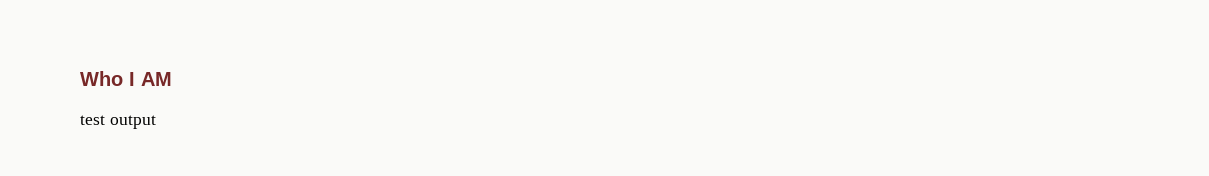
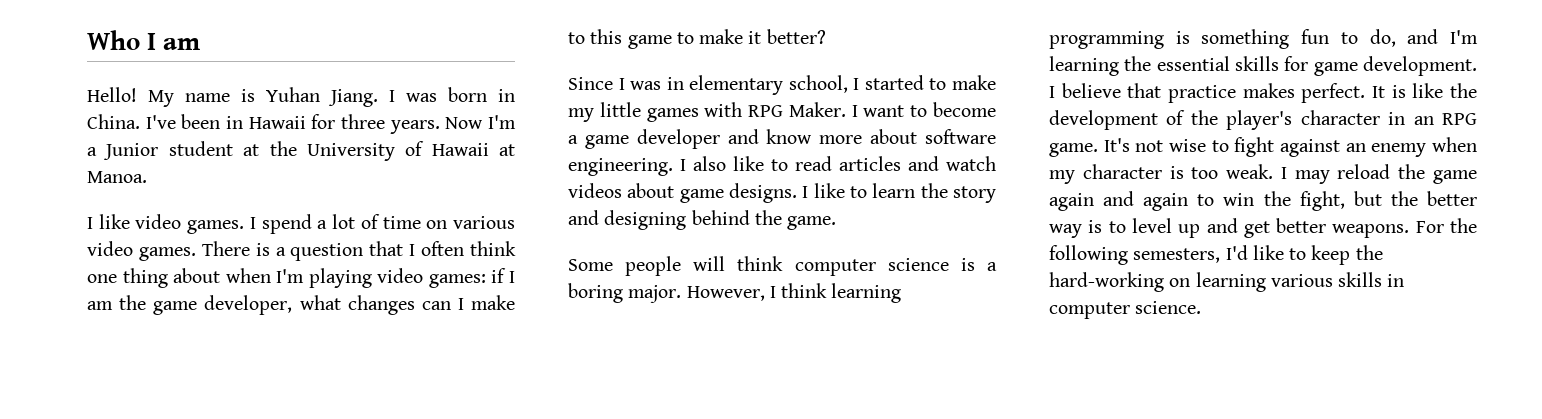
[141,72,172,86] [80,115,156,129] AM // test output -> [163,38,201,50] [87,87,515,107] [87,114,516,134] [87,141,515,161] [87,171,147,183] [87,214,515,234] [87,241,517,261] [87,268,515,288] [87,295,515,315] [568,29,826,49] [568,75,996,95] [568,102,996,122] [568,129,996,149] [568,156,996,176] [568,183,996,203] [568,210,837,230] [568,256,997,276] [568,283,902,303] [1049,29,1478,49] [1049,56,1477,76] [1049,83,1477,103] [1049,110,1477,130] [1049,137,1477,157] [1049,164,1477,184] [1049,191,1477,211] [1049,218,1477,238] [1049,245,1383,265] [1049,272,1405,292] [1049,301,1202,319] am // Hello! My name is Yuhan Jiang. I was born in China. I've been in Hawaii for three years. Now I'm a Junior student at the University of Hawaii at Manoa. // I like video games. I spend a lot of time on various video games. There is a question that I often think one thing about when I'm playing video games: if I am the game developer, what changes can I make to this game to make it better? // Since I was in elementary school, I started to make my little games with RPG Maker. I want to become a game developer and know more about software engineering. I also like to read articles and watch videos about game designs. I like to learn the story and designing behind the game. // Some people will think computer science is a boring major. However, I think learning programming is something fun to do, and I'm learning the essential skills for game development. I believe that practice makes perfect. It is like the development of the player's character in an RPG game. It's not wise to fight against an enemy when my character is too weak. I may reload the game again and again to win the fight, but the better way is to level up and get better weapons. For the following semesters, I'd like to keep the hard-working on learning various skills in computer science.

